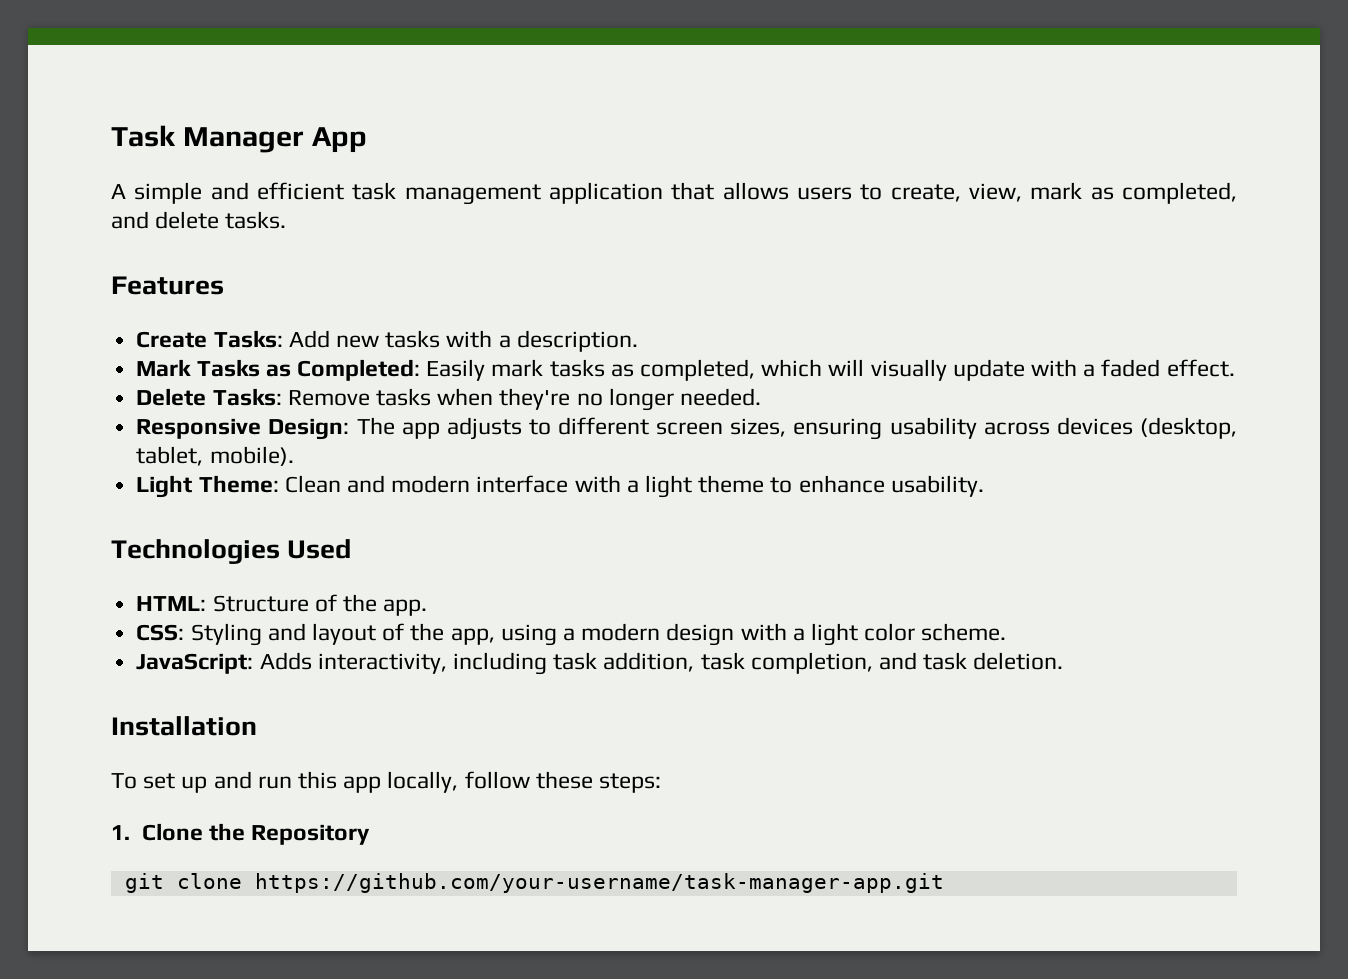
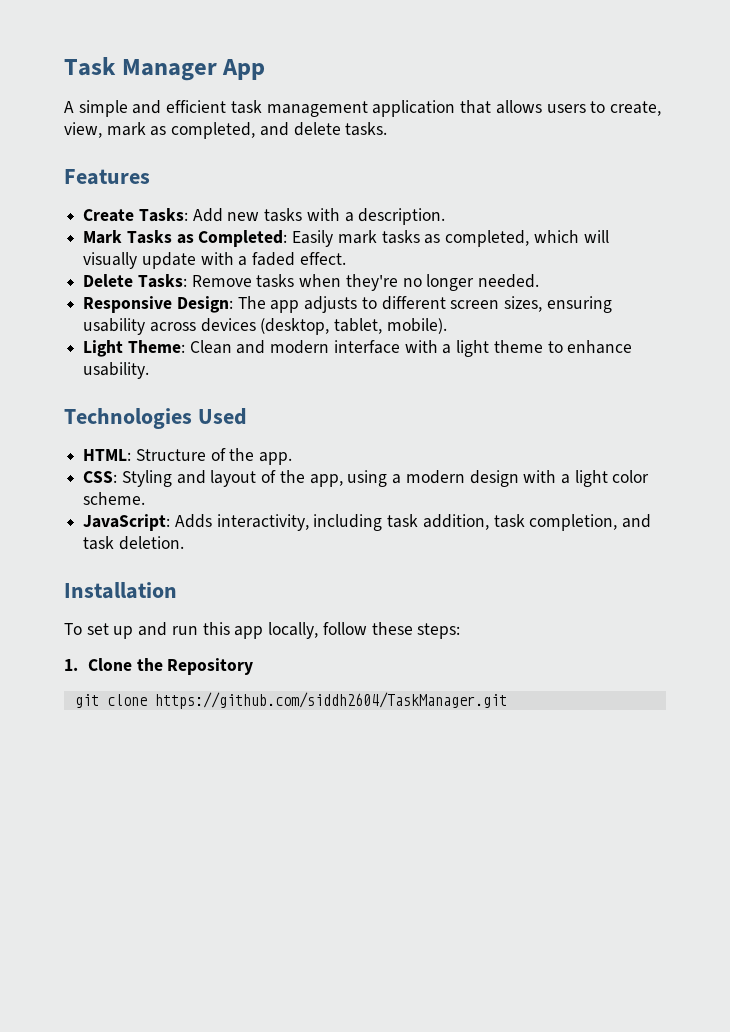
[254,873,944,893] https://github.com/your-username/task-manager-app.git -> [154,692,507,709] https://github.com/siddh2604/TaskManager.git

